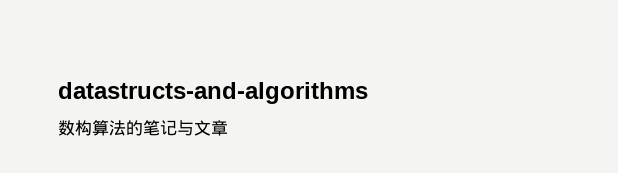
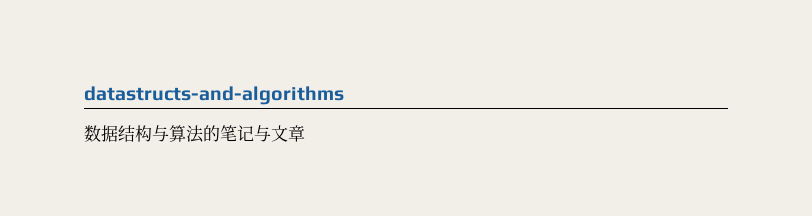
[75,120,92,136] 构 -> [101,125,169,142] 据结构与

